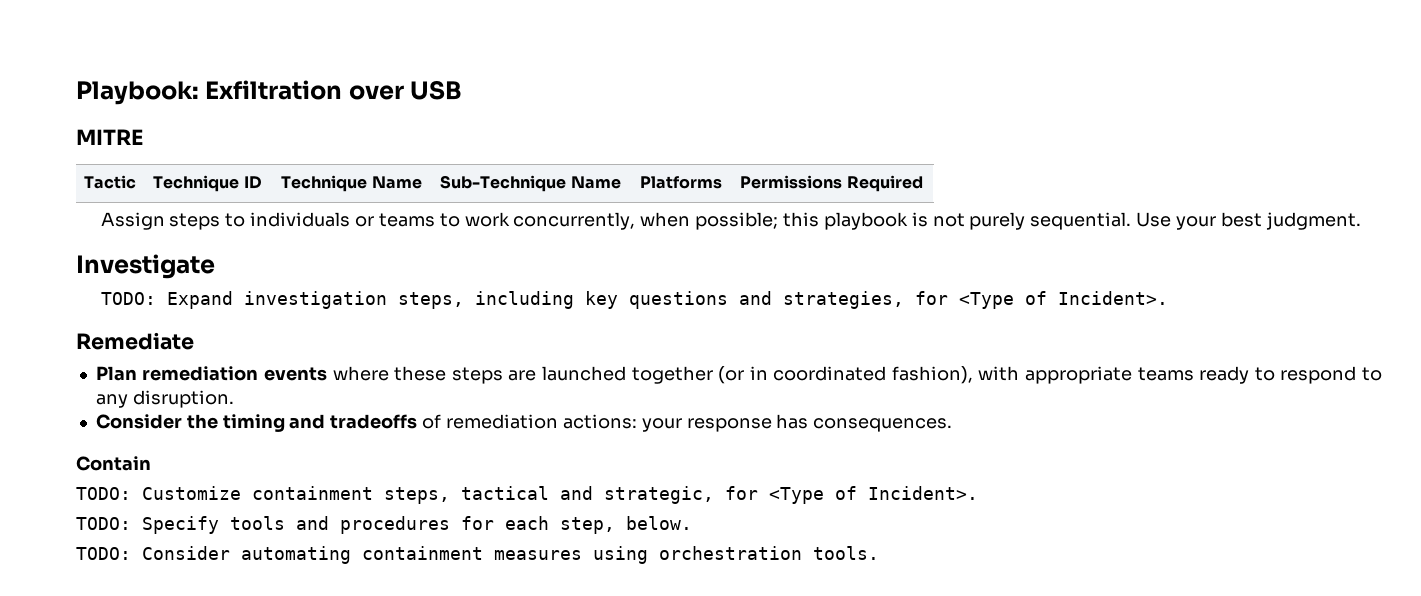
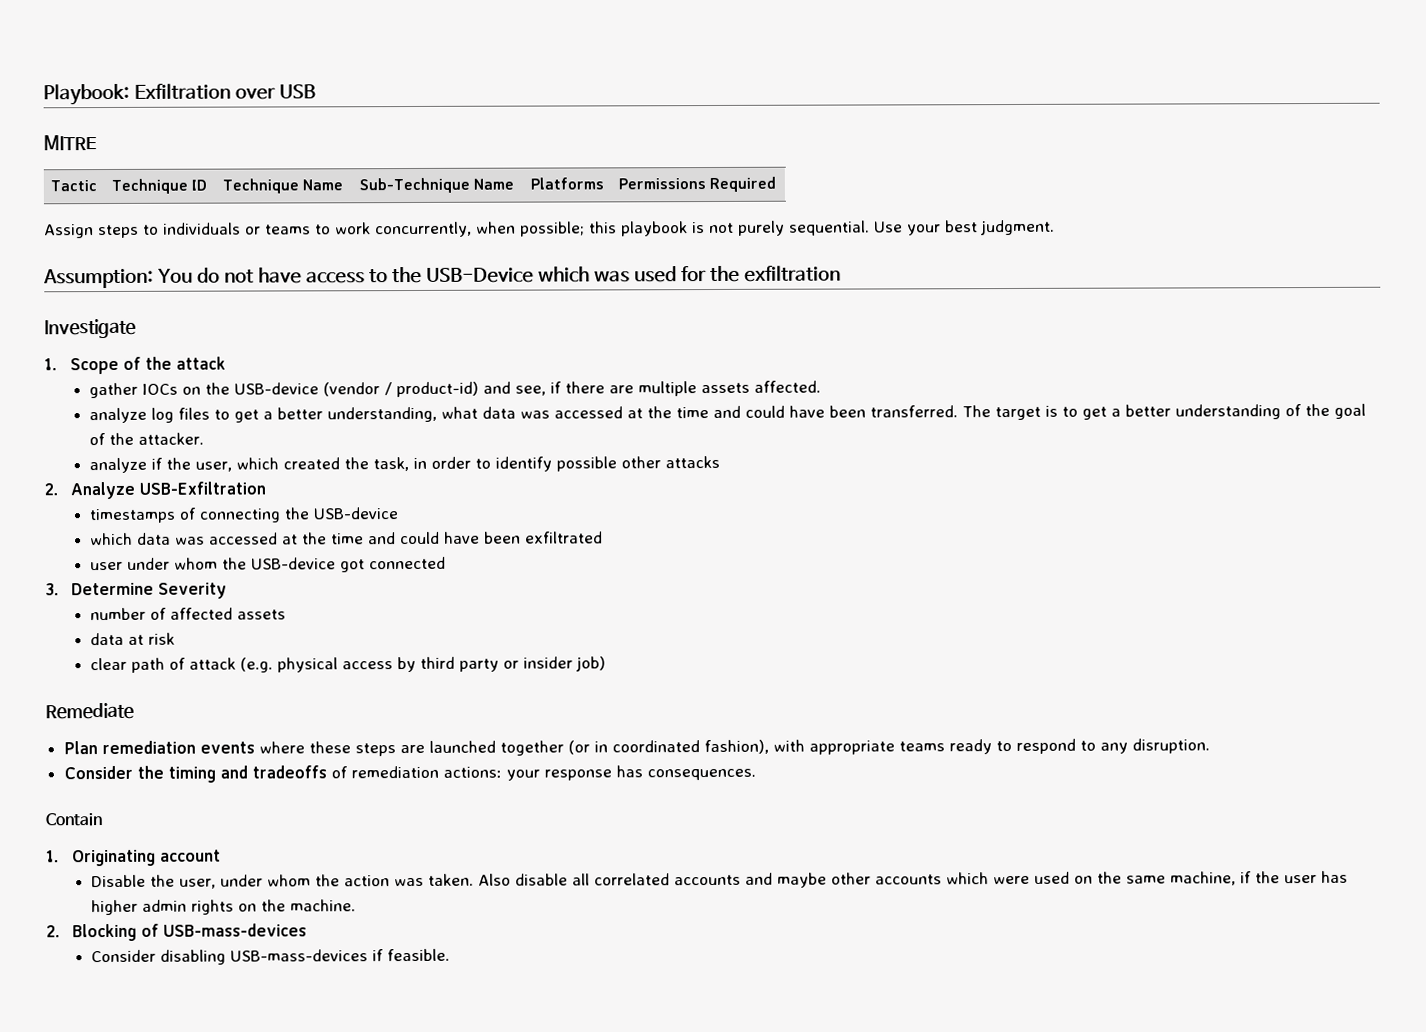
[76,254,215,279] [100,291,1168,309] Investigate // TODO: Expand investigation steps, including key questions and strategies, for <Type of Incident>. -> [43,265,841,289] [44,318,136,339] [44,356,227,375] [88,380,821,399] [88,403,1366,424] [88,432,204,446] [88,455,720,474] [44,481,267,500] [88,507,399,524] [89,531,603,546] [89,556,446,573] [45,582,228,599] [89,607,286,621] [89,632,175,646] [89,656,606,673] Assumption: You do not have access to the USB-Device which was used for the exfiltration // Investigate // 1. Scope of the attack // gather IOCs on the USB-device (vendor / product-id) and see, if there are multiple assets affected. // analyze log files to get a better understanding, what data was accessed at the time and could have been transferred. The target is to get a better understanding of the goal of the attacker. // analyze if the user, which created the task, in order to identify possible other attacks // 2. Analyze USB-Exfiltration // timestamps of connecting the USB-device // which data was accessed at the time and could have been exfiltrated // user under whom the USB-device got connected // 3. Determine Severity // number of affected assets // data at risk // clear path of attack (e.g. physical access by third party or insider job)
[76,486,978,504] [76,516,692,534] [76,546,879,564] TODO: Customize containment steps, tactical and strategic, for <Type of Incident>. // TODO: Specify tools and procedures for each step, below. // TODO: Consider automating containment measures using orchestration tools. -> [46,849,222,867] [90,870,1348,889] [90,899,356,916] [46,923,308,942] [90,948,450,965] 1. Originating account // Disable the user, under whom the action was taken. Also disable all correlated accounts and maybe other accounts which were used on the same machine, if the user has higher admin rights on the machine. // 2. Blocking of USB-mass-devices // Consider disabling USB-mass-devices if feasible.

